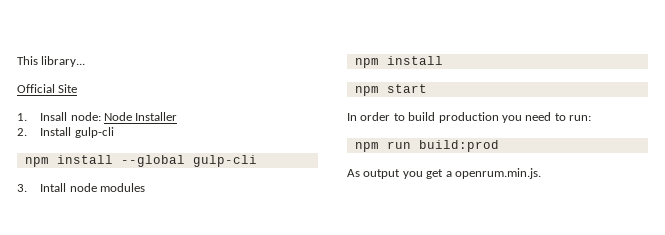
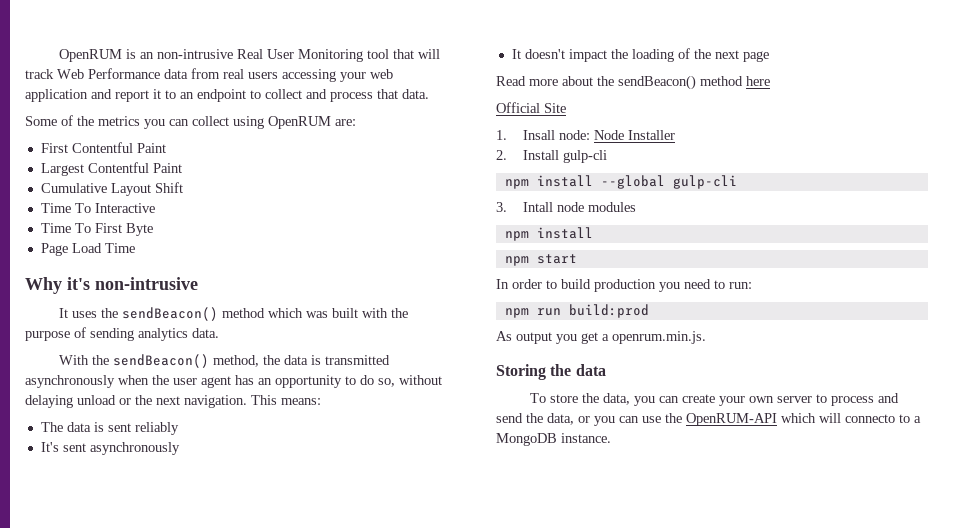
[17,56,86,67] This library... -> [59,49,441,62] [25,68,393,82] [25,89,429,102] [25,115,356,129] [40,142,166,153] [40,162,182,176] [40,182,183,196] [40,203,155,213] [40,223,153,236] [40,243,135,256] [25,277,198,294] [59,307,409,321] [25,327,219,341] [59,354,391,368] [25,375,442,388] [25,395,321,408] [40,422,179,435] [40,442,180,455] [511,48,769,62] [496,75,770,90] OpenRUM is an non-intrusive Real User Monitoring tool that will track Web Performance data from real users accessing your web application and report it to an endpoint to collect and process that data. // Some of the metrics you can collect using OpenRUM are: // First Contentful Paint // Largest Contentful Paint // Cumulative Layout Shift // Time To Interactive // Time To First Byte // Page Load Time // Why it's non-intrusive // It uses the sendBeacon() method which was built with the purpose of sending analytics data. // With the sendBeacon() method, the data is transmitted asynchronously when the user agent has an opportunity to do so, without delaying unload or the next navigation. This means: // The data is sent reliably // It's sent asynchronously // It doesn't impact the loading of the next page // Read more about the sendBeacon() method here
(541, 173) none -> [496,364,606,380] [530,393,900,406] [496,413,921,426] [496,433,611,446] // Storing the data // To store the data, you can create your own server to process and send the data, or you can use the OpenRUM-API which will connecto to a MongoDB instance.

